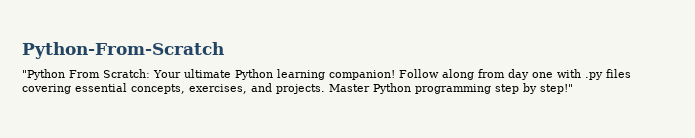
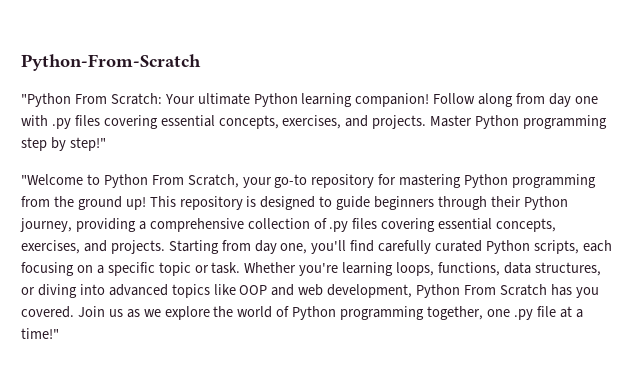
(573, 89) none -> [21,174,597,188] [21,196,568,210] [20,218,557,232] [21,240,612,254] [21,262,601,276] [21,284,599,298] [21,306,583,320] [21,328,59,339] // "Welcome to Python From Scratch, your go-to repository for mastering Python programming from the ground up! This repository is designed to guide beginners through their Python journey, providing a comprehensive collection of .py files covering essential concepts, exercises, and projects. Starting from day one, you'll find carefully curated Python scripts, each focusing on a specific topic or task. Whether you're learning loops, functions, data structures, or diving into advanced topics like OOP and web development, Python From Scratch has you covered. Join us as we explore the world of Python programming together, one .py file at a time!"

